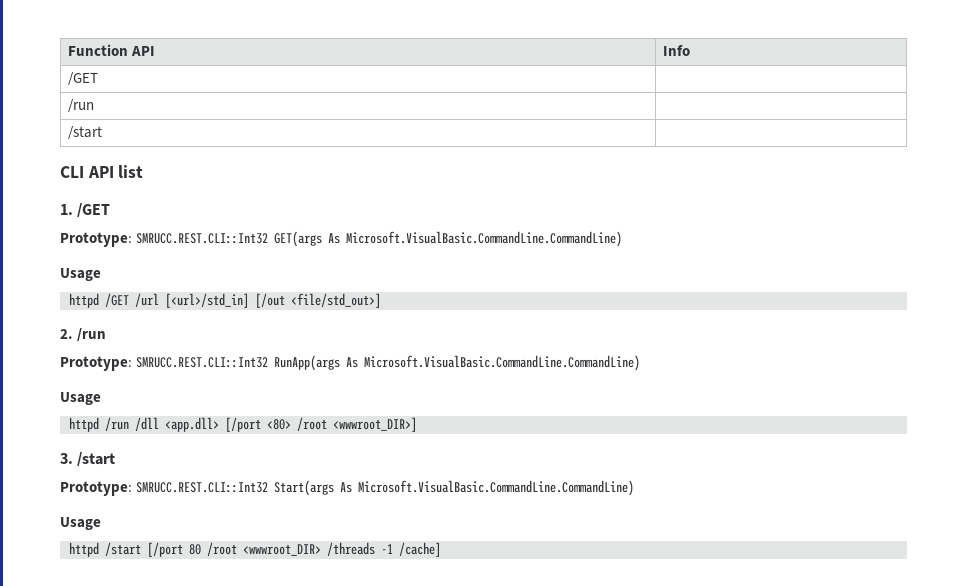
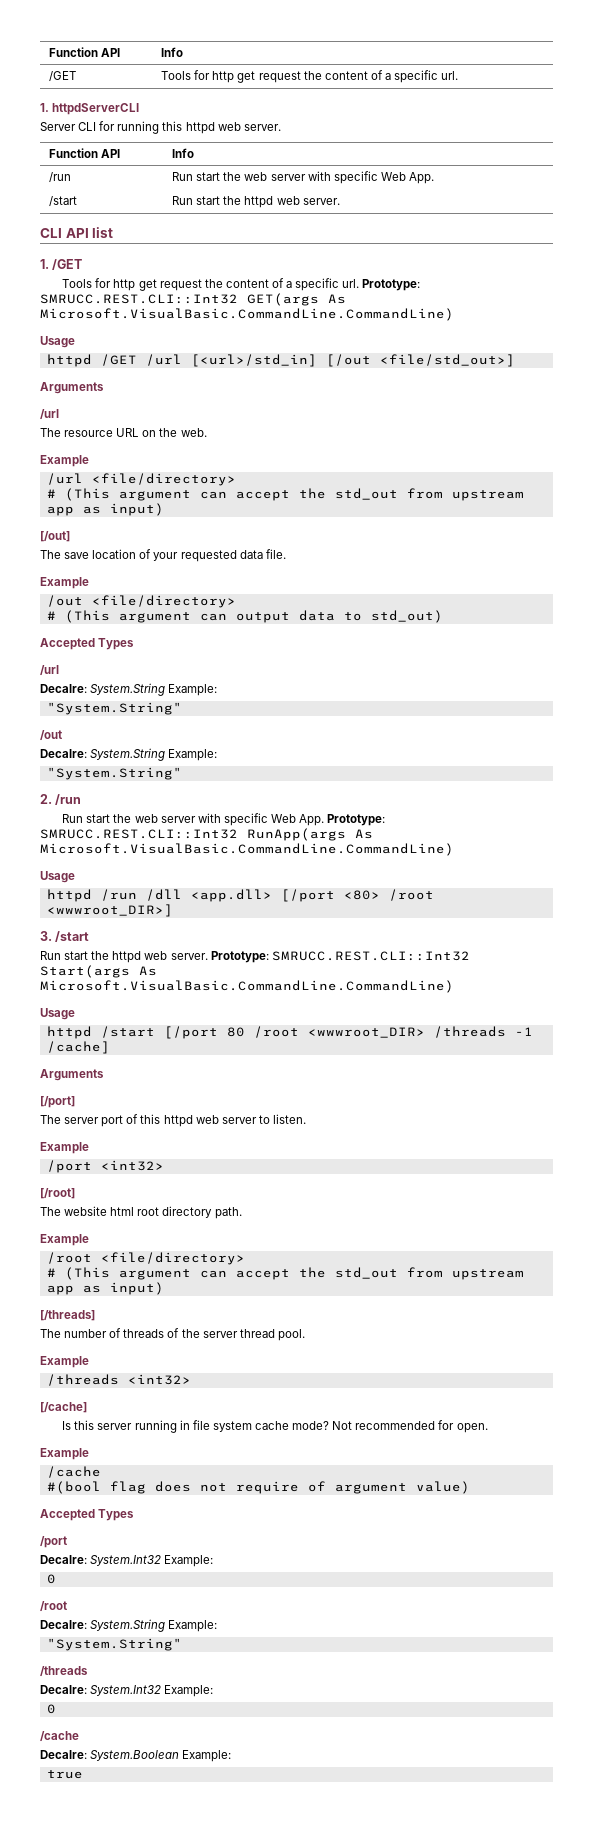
[68,99,95,113] [68,126,103,140] // /run | // /start | -> [161,70,459,83] [40,103,140,115] [40,121,281,134] [49,148,121,158] [172,148,195,158] [49,172,72,183] [172,171,434,184] [49,196,78,207] [172,196,340,208] Tools for http get request the content of a specific url. // 1. httpdServerCLI // Server CLI for running this httpd web server. // Function API | Info // /run | Run start the web server with specific Web App. // /start | Run start the httpd web server.
(111, 210) none -> [62,278,360,291] Tools for http get request the content of a specific url.
[60,328,107,342] 2. /run // -> [40,382,104,394] [40,409,59,420] [40,428,207,437] [40,455,89,467] [46,473,236,486] [46,488,524,501] [46,503,164,516] [40,531,70,542] [40,549,286,562] [40,577,89,589] [46,595,236,608] [46,610,443,623] [40,638,135,650] [40,665,59,676] [40,683,218,696] [46,702,182,715] [40,730,62,741] [40,748,218,761] [46,767,182,780] [40,794,82,805] [62,813,325,826] Arguments // /url // The resource URL on the web. // Example // /url <file/directory> // # (This argument can accept the std_out from upstream app as input) // [/out] // The save location of your requested data file. // Example // /out <file/directory> // # (This argument can output data to std_out) // Accepted Types // /url // Decalre: System.String Example: // "System.String" // /out // Decalre: System.String Example: // "System.String" // 2. /run // Run start the web server with specific Web App.
(116, 459) none -> [40,951,208,963] Run start the httpd web server.
(441, 549) none -> [40,1069,104,1081] [40,1096,75,1108] [40,1114,306,1127] [40,1142,89,1154] [46,1160,164,1173] [40,1188,75,1199] [40,1206,242,1219] [40,1234,89,1246] [46,1252,245,1265] [46,1267,524,1280] [46,1282,164,1295] [40,1310,95,1321] [40,1328,305,1341] [40,1356,89,1368] [46,1374,191,1386] [40,1402,87,1413] [62,1420,488,1433] [40,1448,89,1460] [46,1466,101,1478] [46,1481,470,1494] [40,1509,135,1521] [40,1536,67,1548] [40,1555,214,1567] [46,1574,56,1584] [40,1601,67,1612] [40,1619,218,1632] [46,1638,182,1651] [40,1666,88,1677] [40,1685,214,1697] [46,1704,56,1714] [40,1731,79,1742] [40,1750,232,1762] [46,1770,83,1779] // Arguments // [/port] // The server port of this httpd web server to listen. // Example // /port <int32> // [/root] // The website html root directory path. // Example // /root <file/directory> // # (This argument can accept the std_out from upstream app as input) // [/threads] // The number of threads of the server thread pool. // Example // /threads <int32> // [/cache] // Is this server running in file system cache mode? Not recommended for open. // Example // /cache // #(bool flag does not require of argument value) // Accepted Types // /port // Decalre: System.Int32 Example: // 0 // /root // Decalre: System.String Example: // "System.String" // /threads // Decalre: System.Int32 Example: // 0 // /cache // Decalre: System.Boolean Example: // true

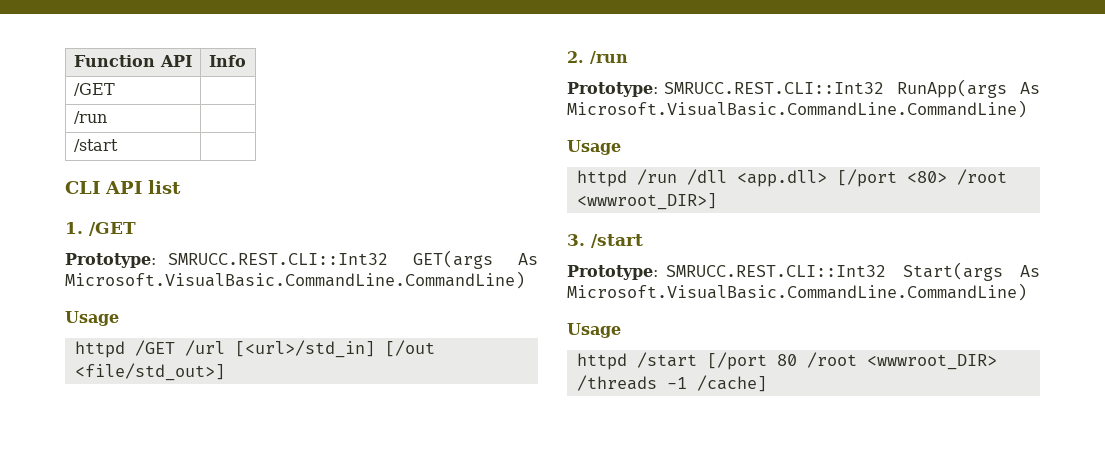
[161,70,459,83] [40,103,140,115] [40,121,281,134] [49,148,121,158] [172,148,195,158] [49,172,72,183] [172,171,434,184] [49,196,78,207] [172,196,340,208] Tools for http get request the content of a specific url. // 1. httpdServerCLI // Server CLI for running this httpd web server. // Function API | Info // /run | Run start the web server with specific Web App. // /start | Run start the httpd web server. -> [73,111,107,124] [73,139,118,152] // /run | // /start |
[62,278,360,291] Tools for http get request the content of a specific url. -> (136, 229) none
[40,382,104,394] [40,409,59,420] [40,428,207,437] [40,455,89,467] [46,473,236,486] [46,488,524,501] [46,503,164,516] [40,531,70,542] [40,549,286,562] [40,577,89,589] [46,595,236,608] [46,610,443,623] [40,638,135,650] [40,665,59,676] [40,683,218,696] [46,702,182,715] [40,730,62,741] [40,748,218,761] [46,767,182,780] [40,794,82,805] [62,813,325,826] Arguments // /url // The resource URL on the web. // Example // /url <file/directory> // # (This argument can accept the std_out from upstream app as input) // [/out] // The save location of your requested data file. // Example // /out <file/directory> // # (This argument can output data to std_out) // Accepted Types // /url // Decalre: System.String Example: // "System.String" // /out // Decalre: System.String Example: // "System.String" // 2. /run // Run start the web server with specific Web App. -> [567,51,628,64] 2. /run //
[40,951,208,963] Run start the httpd web server. -> (643, 241) none
[40,1069,104,1081] [40,1096,75,1108] [40,1114,306,1127] [40,1142,89,1154] [46,1160,164,1173] [40,1188,75,1199] [40,1206,242,1219] [40,1234,89,1246] [46,1252,245,1265] [46,1267,524,1280] [46,1282,164,1295] [40,1310,95,1321] [40,1328,305,1341] [40,1356,89,1368] [46,1374,191,1386] [40,1402,87,1413] [62,1420,488,1433] [40,1448,89,1460] [46,1466,101,1478] [46,1481,470,1494] [40,1509,135,1521] [40,1536,67,1548] [40,1555,214,1567] [46,1574,56,1584] [40,1601,67,1612] [40,1619,218,1632] [46,1638,182,1651] [40,1666,88,1677] [40,1685,214,1697] [46,1704,56,1714] [40,1731,79,1742] [40,1750,232,1762] [46,1770,83,1779] // Arguments // [/port] // The server port of this httpd web server to listen. // Example // /port <int32> // [/root] // The website html root directory path. // Example // /root <file/directory> // # (This argument can accept the std_out from upstream app as input) // [/threads] // The number of threads of the server thread pool. // Example // /threads <int32> // [/cache] // Is this server running in file system cache mode? Not recommended for open. // Example // /cache // #(bool flag does not require of argument value) // Accepted Types // /port // Decalre: System.Int32 Example: // 0 // /root // Decalre: System.String Example: // "System.String" // /threads // Decalre: System.Int32 Example: // 0 // /cache // Decalre: System.Boolean Example: // true -> (767, 383) none

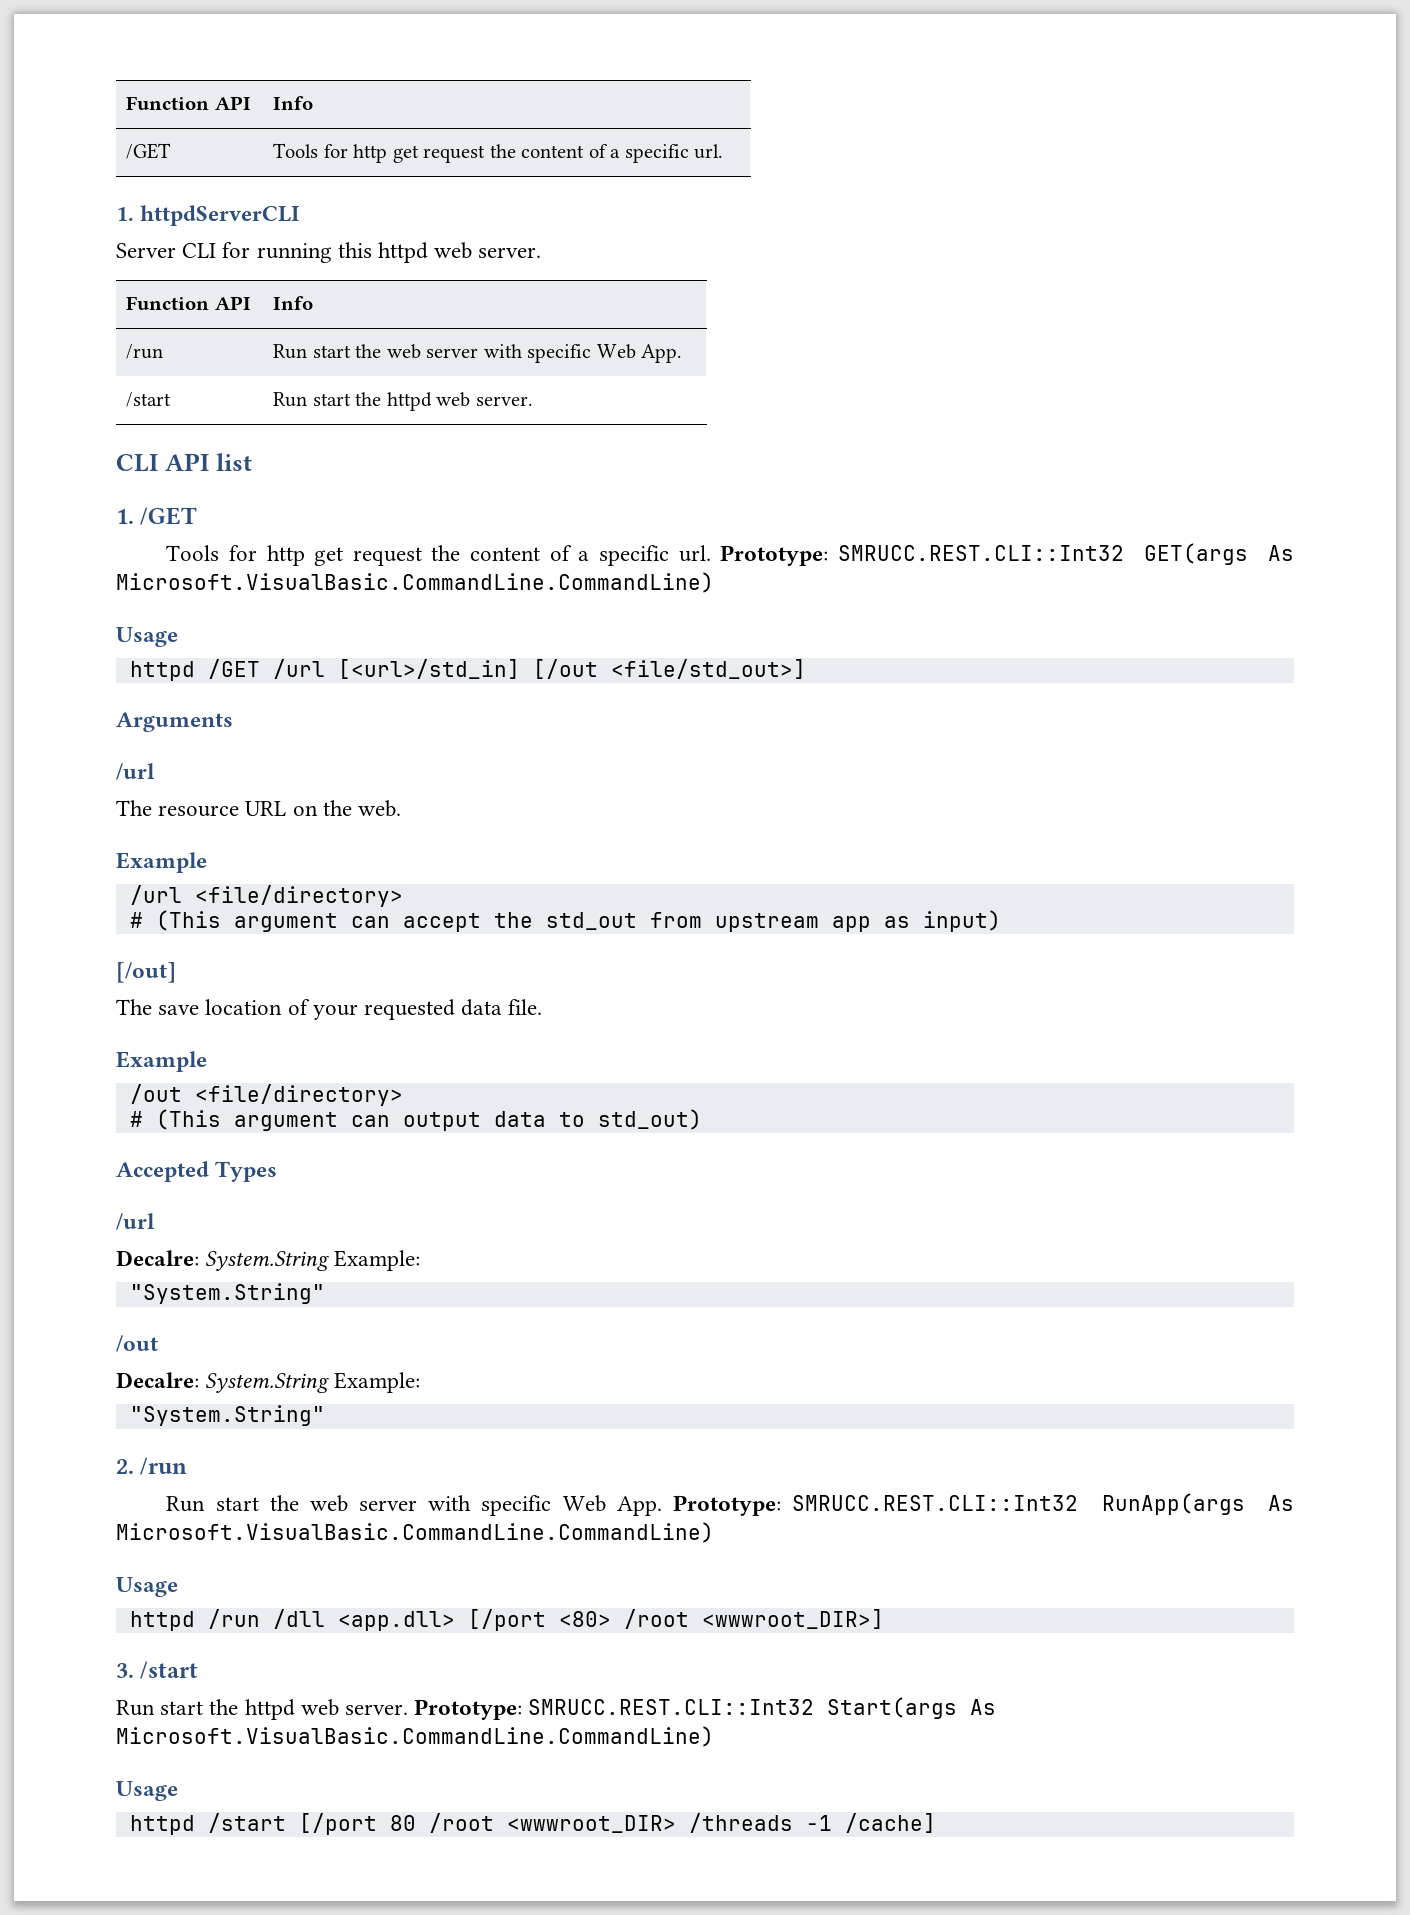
[73,111,107,124] [73,139,118,152] // /run | // /start | -> [273,143,724,163] [116,205,300,226] [116,242,542,263] [126,296,251,310] [273,296,314,310] [126,344,164,359] [273,344,683,363] [126,392,172,407] [273,392,533,411] Tools for http get request the content of a specific url. // 1. httpdServerCLI // Server CLI for running this httpd web server. // Function API | Info // /run | Run start the web server with specific Web App. // /start | Run start the httpd web server.
(136, 229) none -> [166,545,711,566] Tools for http get request the content of a specific url.
[567,51,628,64] 2. /run // -> [116,712,233,732] [116,763,155,780] [116,800,402,817] [116,852,207,873] [129,885,403,907] [129,910,1001,932] [116,962,176,983] [116,999,543,1020] [116,1051,207,1072] [129,1084,403,1106] [129,1109,702,1131] [116,1161,278,1182] [116,1213,155,1230] [116,1250,421,1271] [129,1283,325,1304] [116,1335,158,1352] [116,1372,421,1393] [129,1405,325,1426] [116,1457,188,1475] [166,1495,662,1516] Arguments // /url // The resource URL on the web. // Example // /url <file/directory> // # (This argument can accept the std_out from upstream app as input) // [/out] // The save location of your requested data file. // Example // /out <file/directory> // # (This argument can output data to std_out) // Accepted Types // /url // Decalre: System.String Example: // "System.String" // /out // Decalre: System.String Example: // "System.String" // 2. /run // Run start the web server with specific Web App.
(643, 241) none -> [116,1699,409,1720] Run start the httpd web server.

